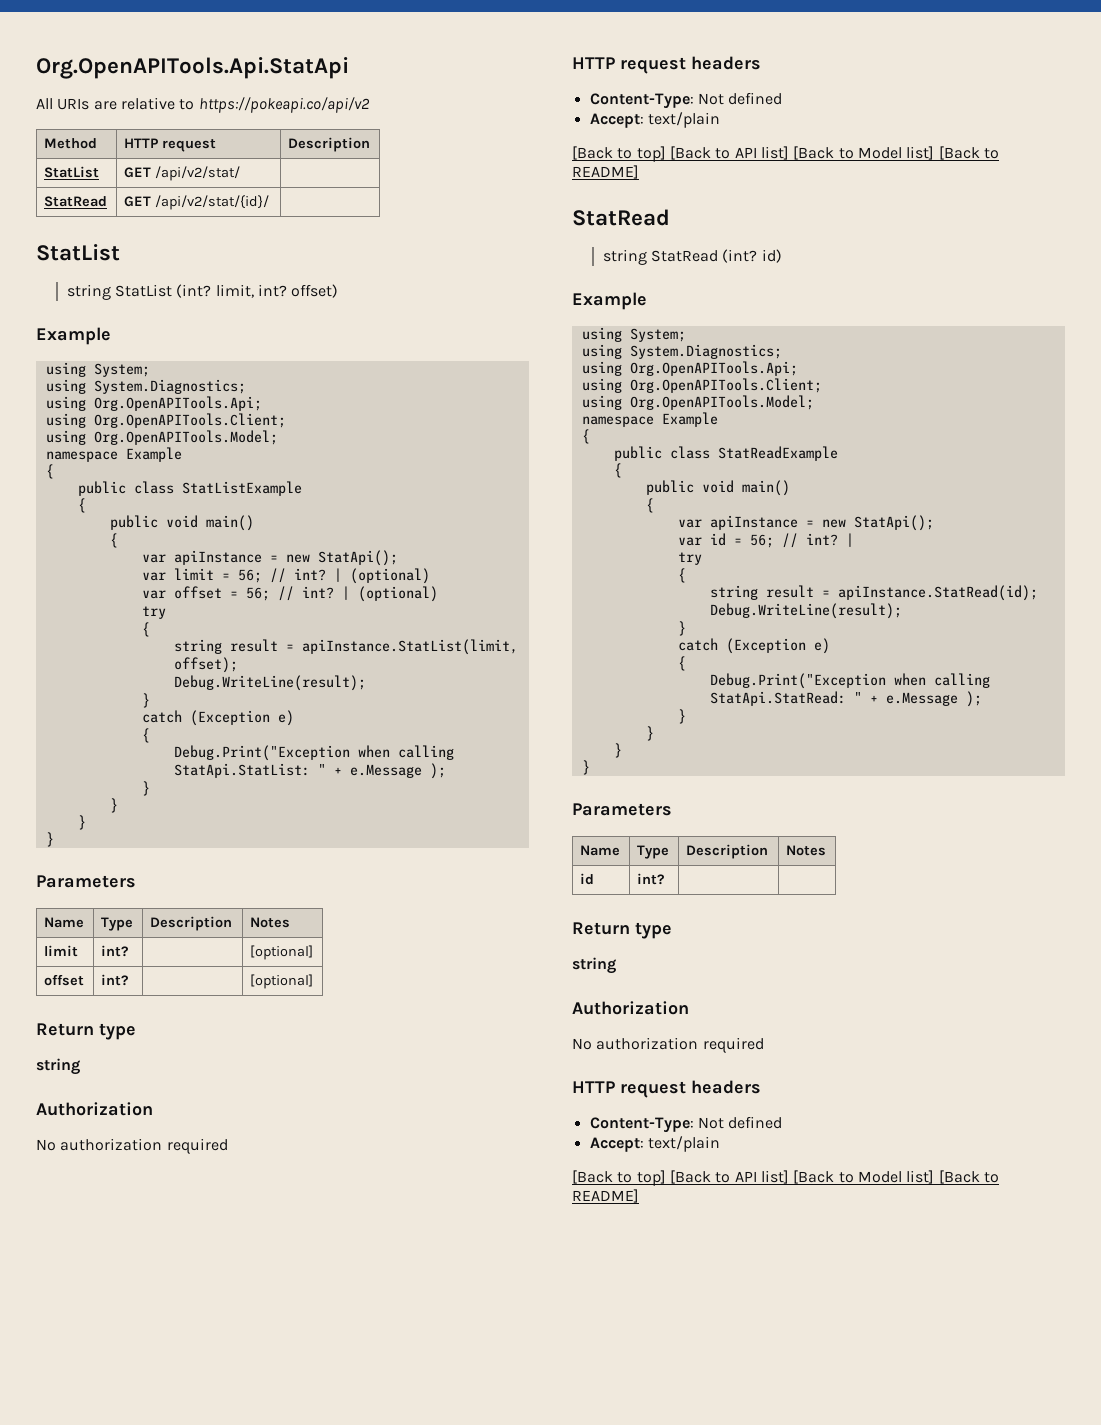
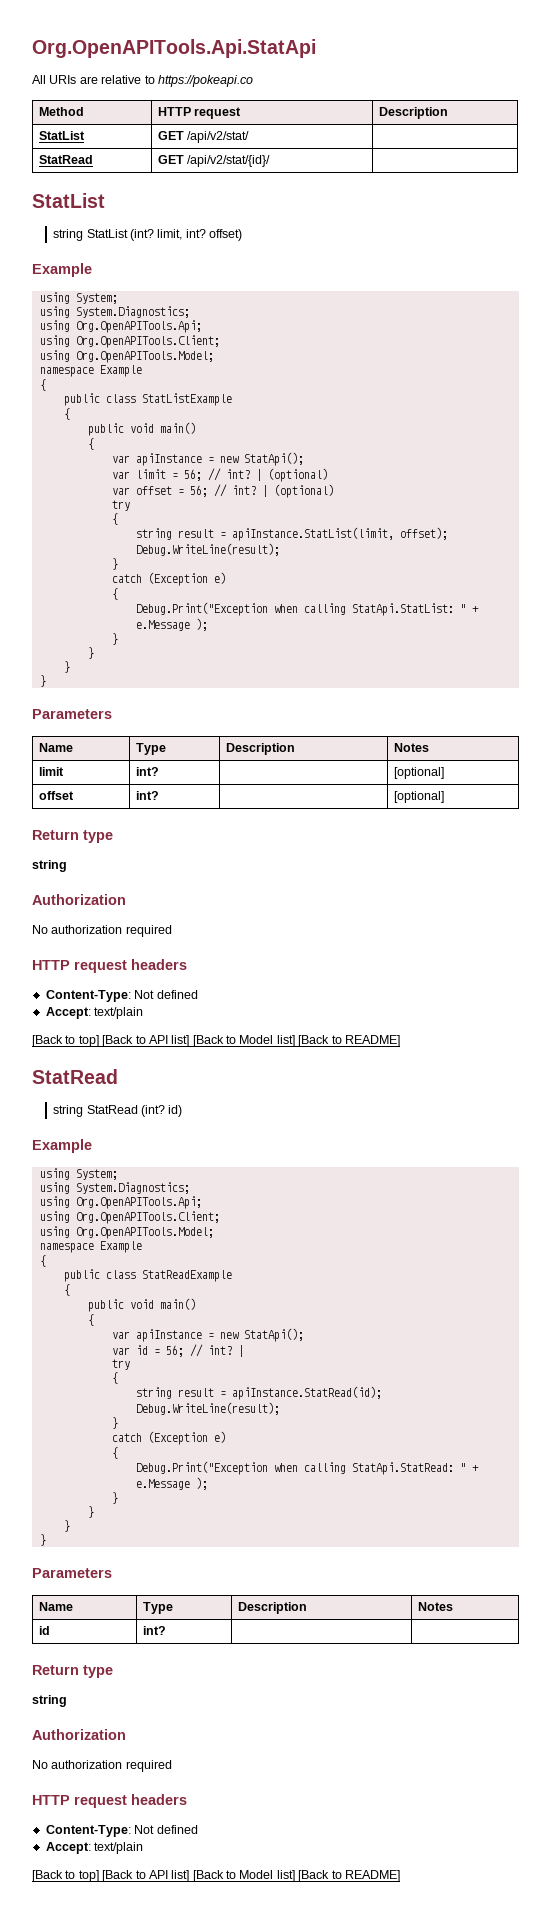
[198,97,370,113] https://pokeapi.co/api/v2 -> [157,75,253,87] https://pokeapi.co

